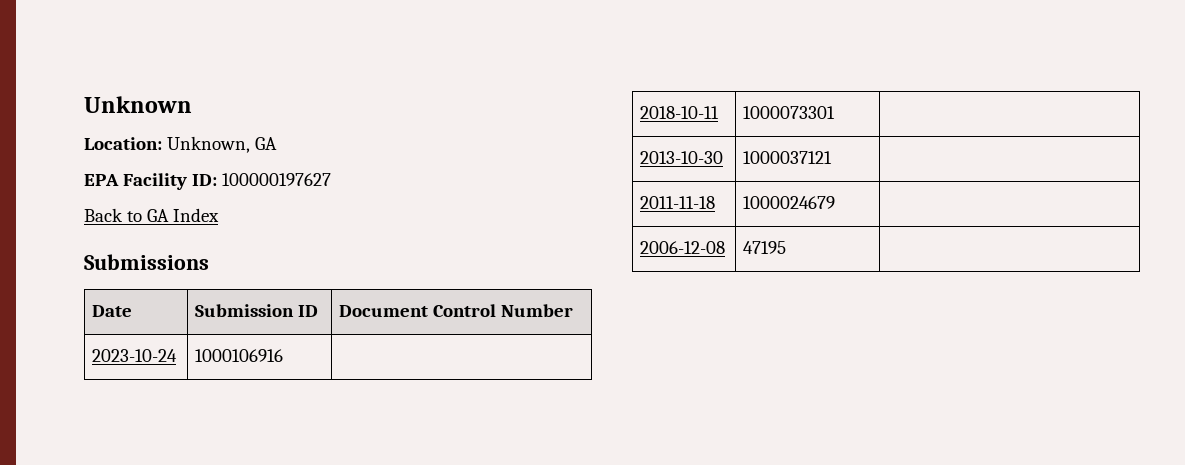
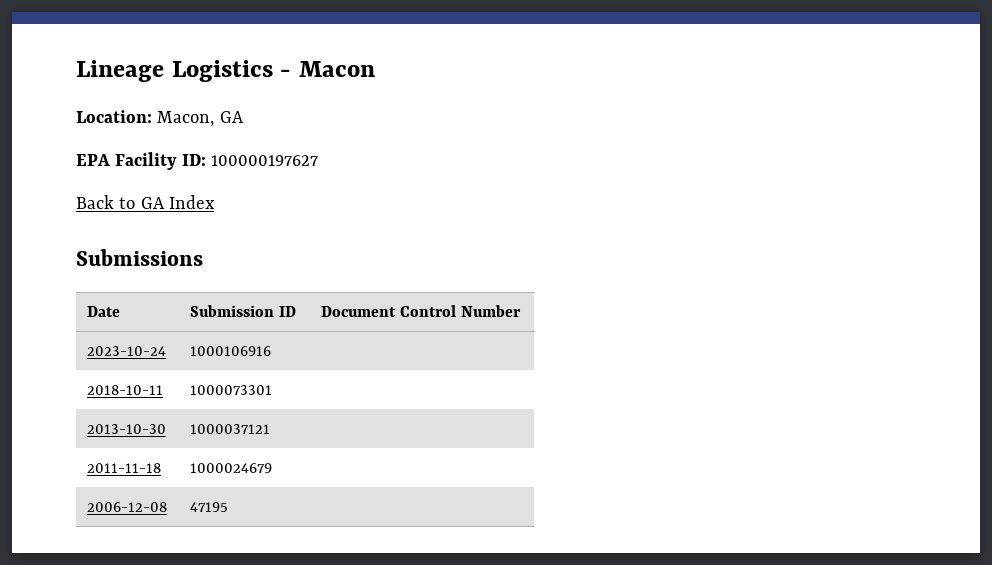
[84,96,192,113] Unknown -> [76,60,375,82] Lineage Logistics - Macon
[167,136,251,153] Unknown, -> [157,111,215,127] Macon,

